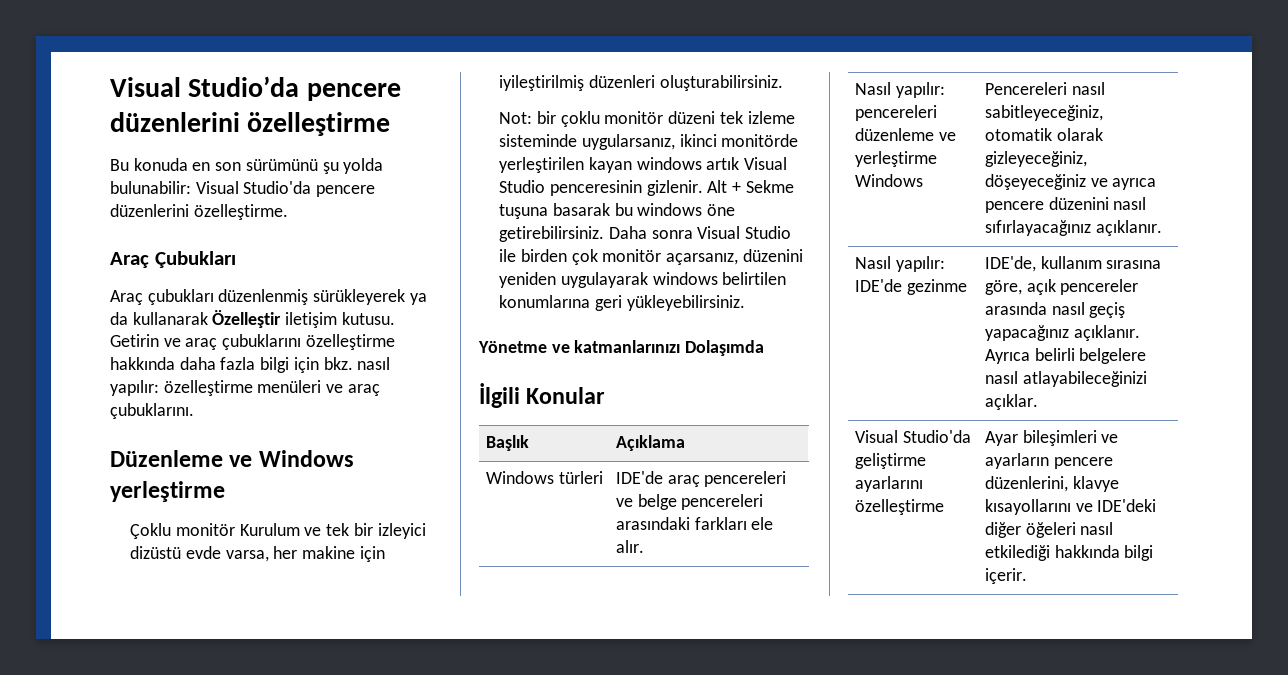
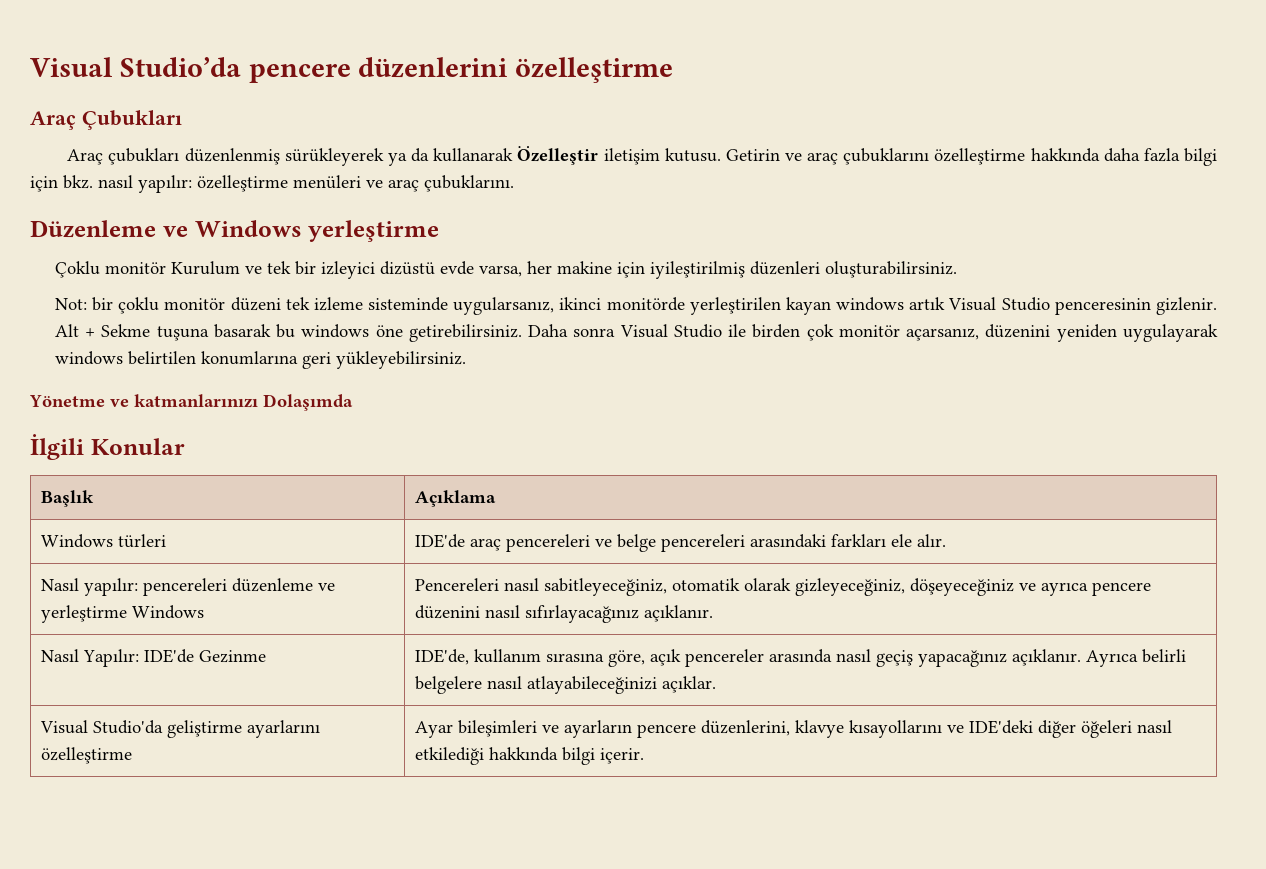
[110,158,384,174] [110,181,376,197] [110,204,288,220] // Bu konuda en son sürümünü şu yolda bulunabilir: Visual Studio'da pencere düzenlerini özelleştirme. -> (674, 70) none
[895,256,945,272] [855,279,967,295] yapılır: IDE'de gezinme -> [83,649,267,667] Yapılır: IDE'de Gezinme

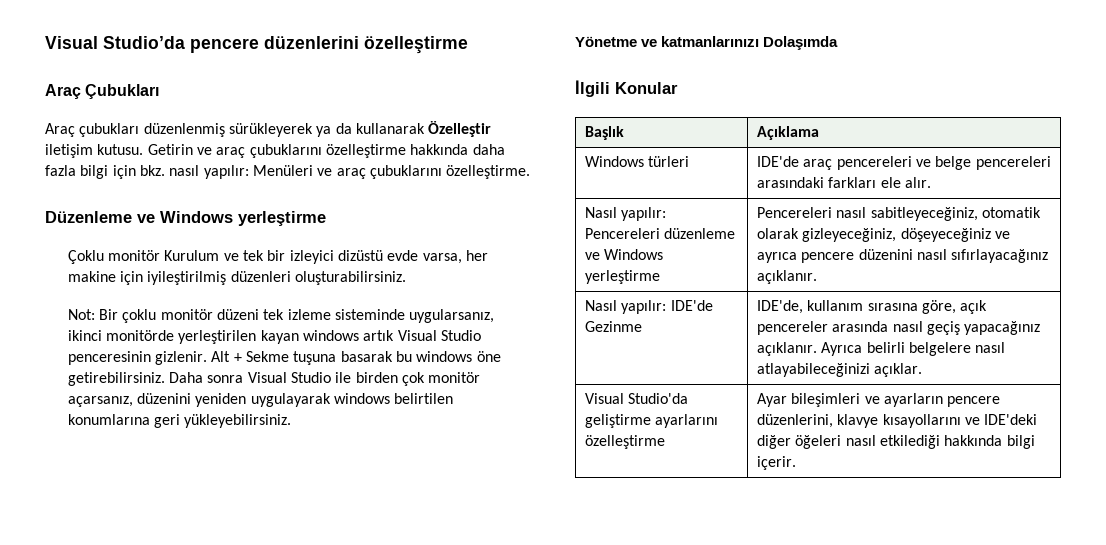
[197,175,514,192] özelleştirme menüleri ve araç çubuklarını. -> [252,165,531,179] Menüleri ve araç çubuklarını özelleştirme.
[91,297,113,311] bir -> [99,309,119,320] Bir
[143,578,228,596] pencereleri -> [585,228,661,239] Pencereleri
[41,605,205,623] yerleştirme Windows -> [604,249,664,260] [585,270,661,284] Windows yerleştirme
[83,649,140,667] Yapılır: -> [621,300,667,314] yapılır:

